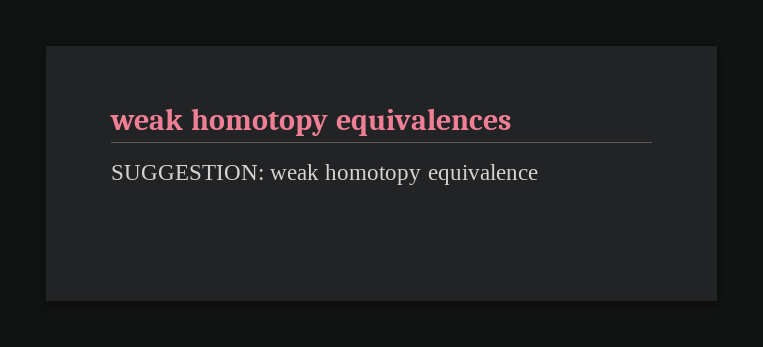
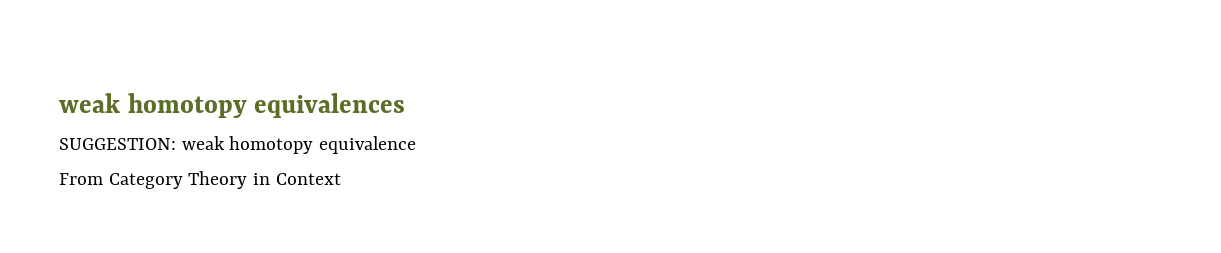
(538, 174) none -> [59,171,341,189] // From Category Theory in Context

